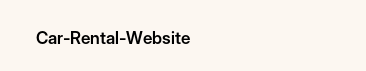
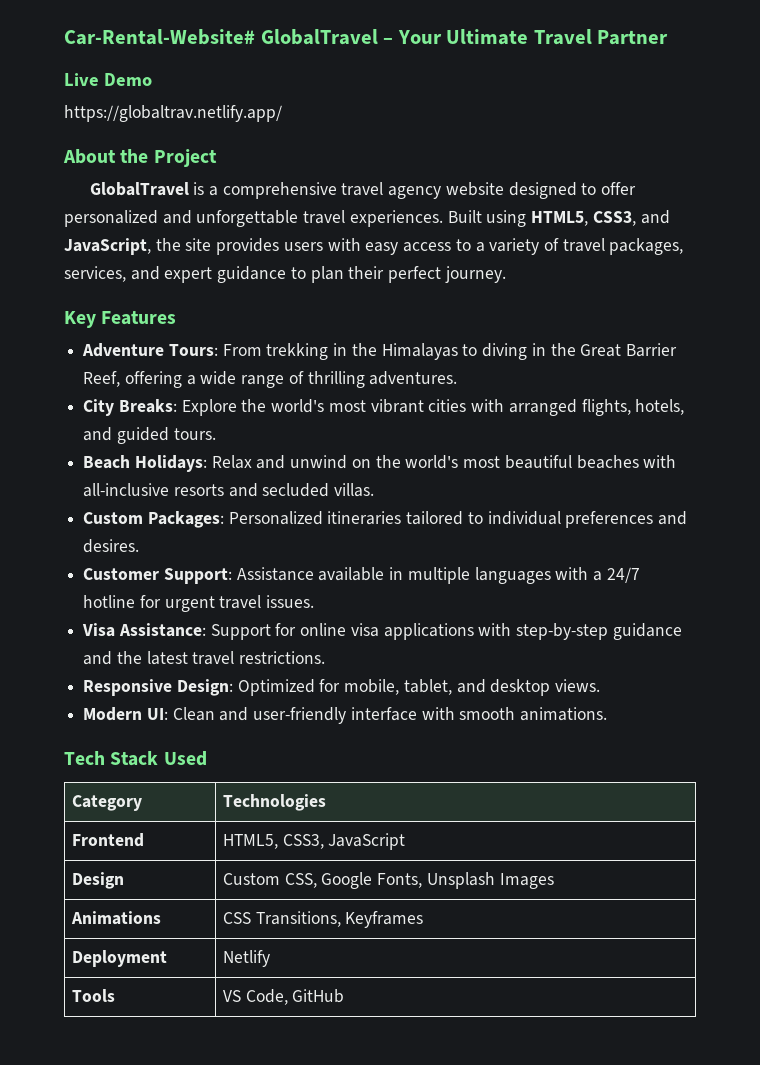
[36,31,190,44] Car-Rental-Website -> [64,29,669,45] [64,73,152,86] [64,105,282,122] [63,149,217,167] [89,182,637,199] [64,210,670,227] [64,238,684,255] [64,266,506,283] [64,311,177,328] [82,343,677,360] [83,371,458,388] [83,399,685,416] [83,427,216,444] [83,455,677,472] [83,483,375,497] [83,511,688,528] [83,539,140,553] [83,567,640,584] [83,595,315,612] [82,623,682,640] [83,651,326,665] [83,679,601,696] [83,707,608,724] [64,751,207,766] [71,795,142,811] [222,794,326,811] [71,833,144,847] [222,833,406,850] [71,872,124,889] [222,872,554,889] [70,911,161,925] [222,911,424,928] [71,950,167,967] [222,950,270,967] [71,989,115,1002] [222,989,345,1005] Car-Rental-Website# GlobalTravel – Your Ultimate Travel Partner // Live Demo // https://globaltrav.netlify.app/ // About the Project // GlobalTravel is a comprehensive travel agency website designed to offer personalized and unforgettable travel experiences. Built using HTML5, CSS3, and JavaScript, the site provides users with easy access to a variety of travel packages, services, and expert guidance to plan their perfect journey. // Key Features // Adventure Tours: From trekking in the Himalayas to diving in the Great Barrier Reef, offering a wide range of thrilling adventures. // City Breaks: Explore the world's most vibrant cities with arranged flights, hotels, and guided tours. // Beach Holidays: Relax and unwind on the world's most beautiful beaches with all-inclusive resorts and secluded villas. // Custom Packages: Personalized itineraries tailored to individual preferences and desires. // Customer Support: Assistance available in multiple languages with a 24/7 hotline for urgent travel issues. // Visa Assistance: Support for online visa applications with step-by-step guidance and the latest travel restrictions. // Responsive Design: Optimized for mobile, tablet, and desktop views. // Modern UI: Clean and user-friendly interface with smooth animations. // Tech Stack Used // Category | Technologies // Frontend | HTML5, CSS3, JavaScript // Design | Custom CSS, Google Fonts, Unsplash Images // Animations | CSS Transitions, Keyframes // Deployment | Netlify // Tools | VS Code, GitHub

